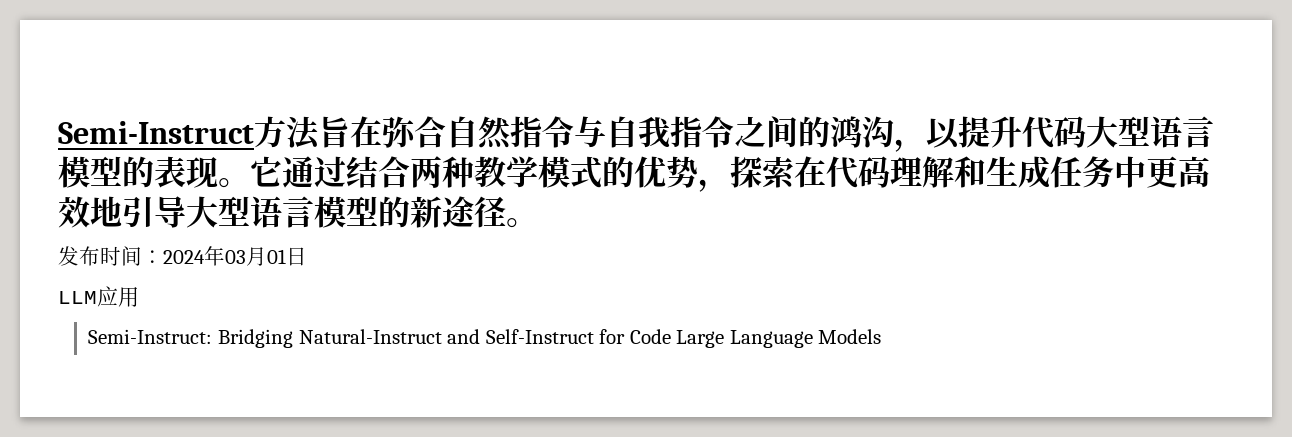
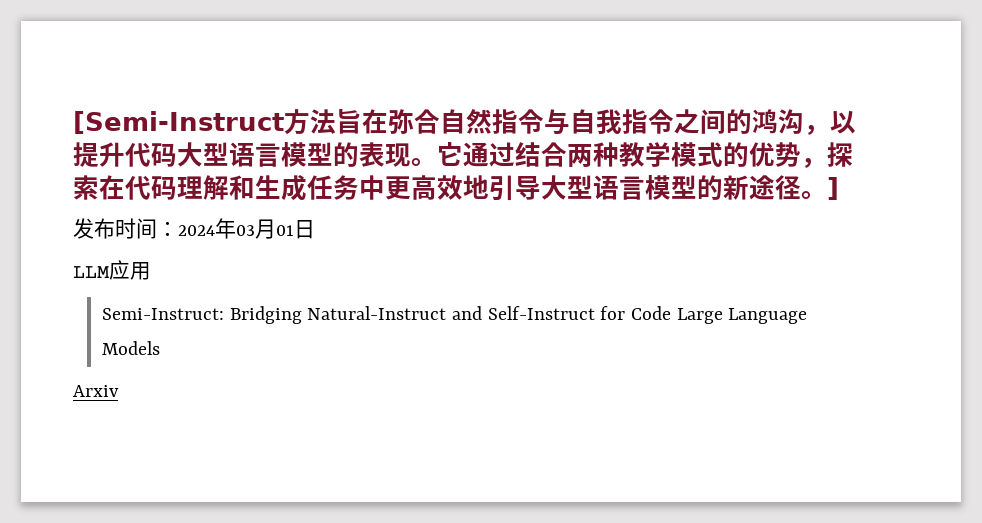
[58,121,254,144] Semi-Instruct -> [73,111,284,134] [Semi-Instruct
(538, 223) none -> [827,177,839,200] ]
(882, 336) none -> [73,385,119,397] // Arxiv

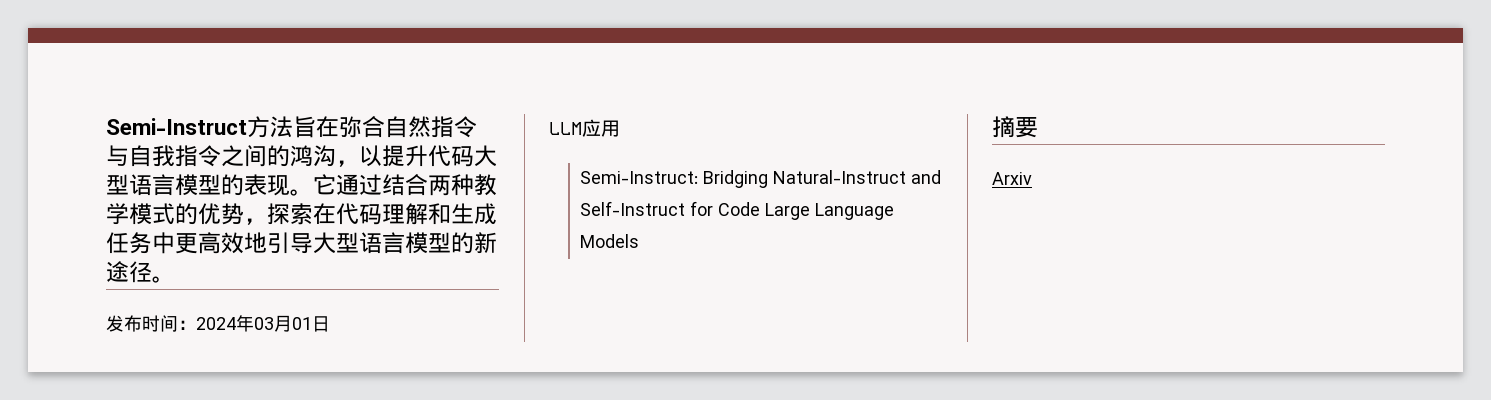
[73,111,284,134] [Semi-Instruct -> [106,118,247,135] Semi-Instruct
[827,177,839,200] ] -> (175, 279) none
(161, 348) none -> [992,116,1038,138] // 摘要

